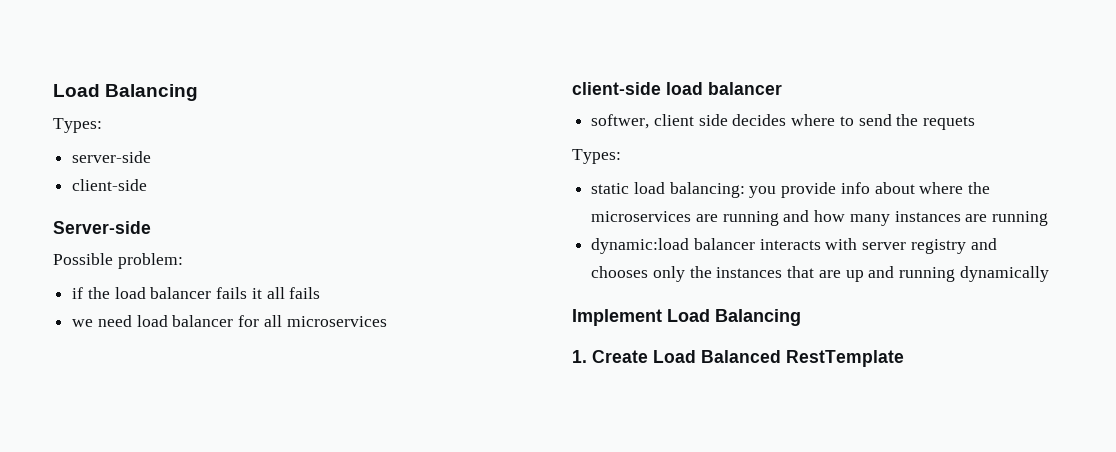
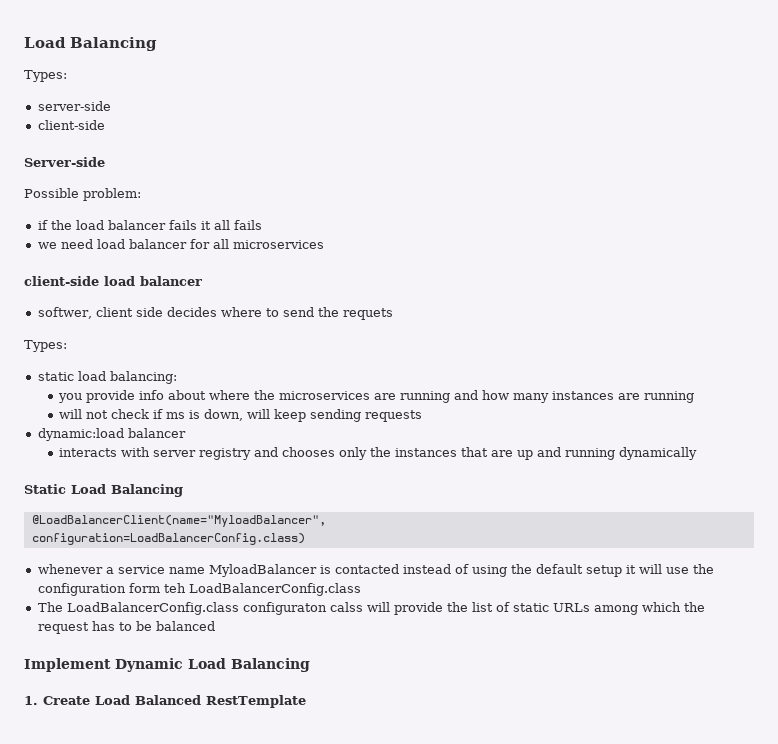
(745, 190) none -> (177, 377) //
(1049, 218) none -> [58,409,422,422] // will not check if ms is down, will keep sending requests
(755, 244) none -> (186, 433) //
(1049, 274) none -> [24,484,183,497] [31,515,326,527] [31,533,305,545] [37,564,714,577] [37,583,361,596] [37,602,705,615] [37,621,215,634] // Static Load Balancing // @LoadBalancerClient(name="MyloadBalancer", // configuration=LoadBalancerConfig.class) // whenever a service name MyloadBalancer is contacted instead of using the default setup it will use the configuration form teh LoadBalancerConfig.class // The LoadBalancerConfig.class configuraton calss will provide the list of static URLs among which the request has to be balanced
(662, 317) none -> [115,658,183,672] Dynamic

